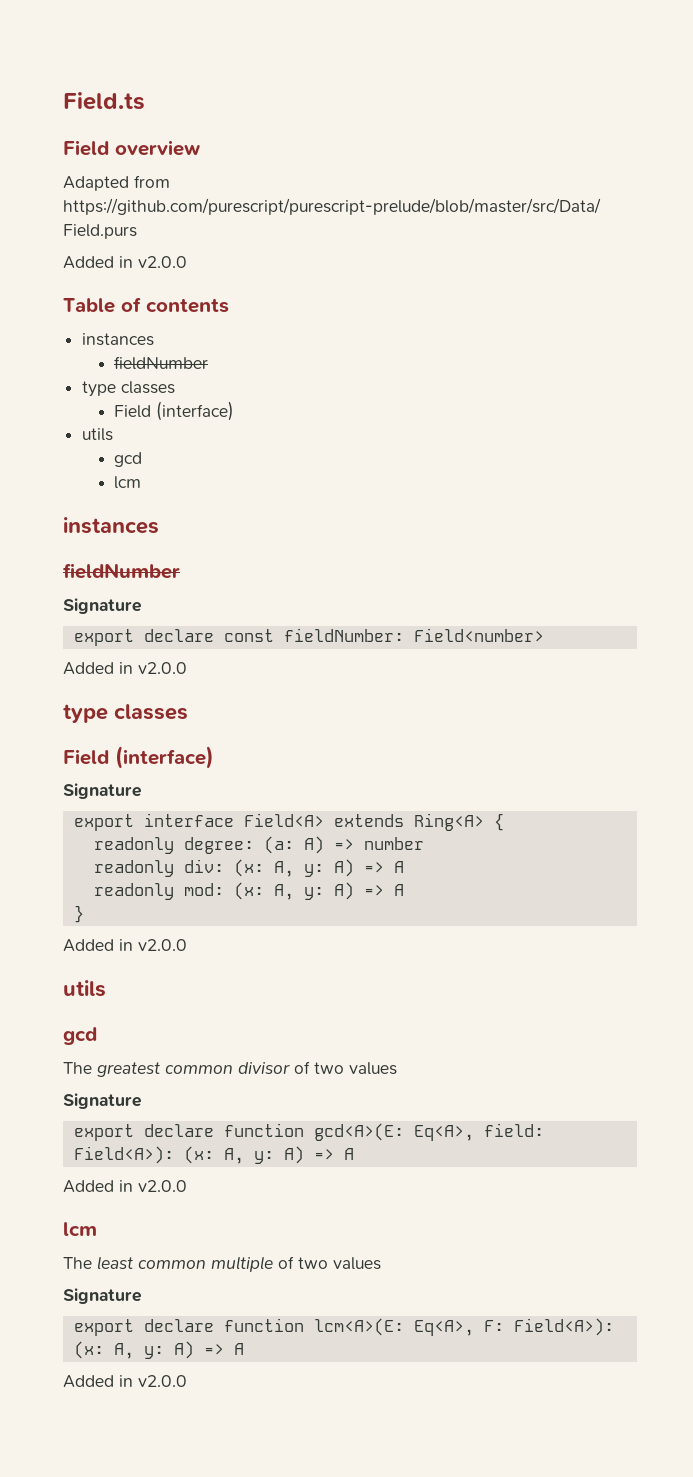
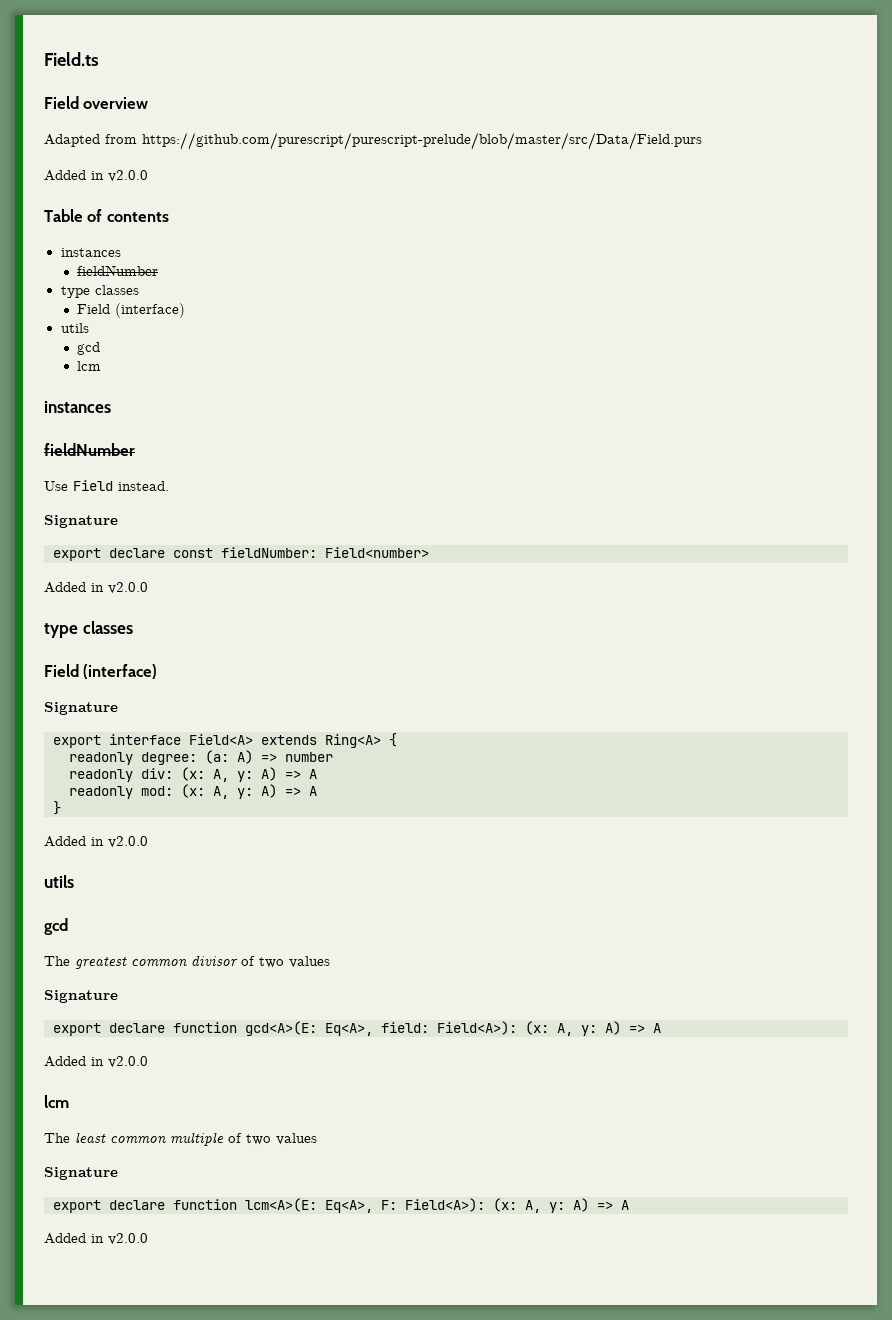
(180, 571) none -> [44,480,169,491] // Use Field instead.

